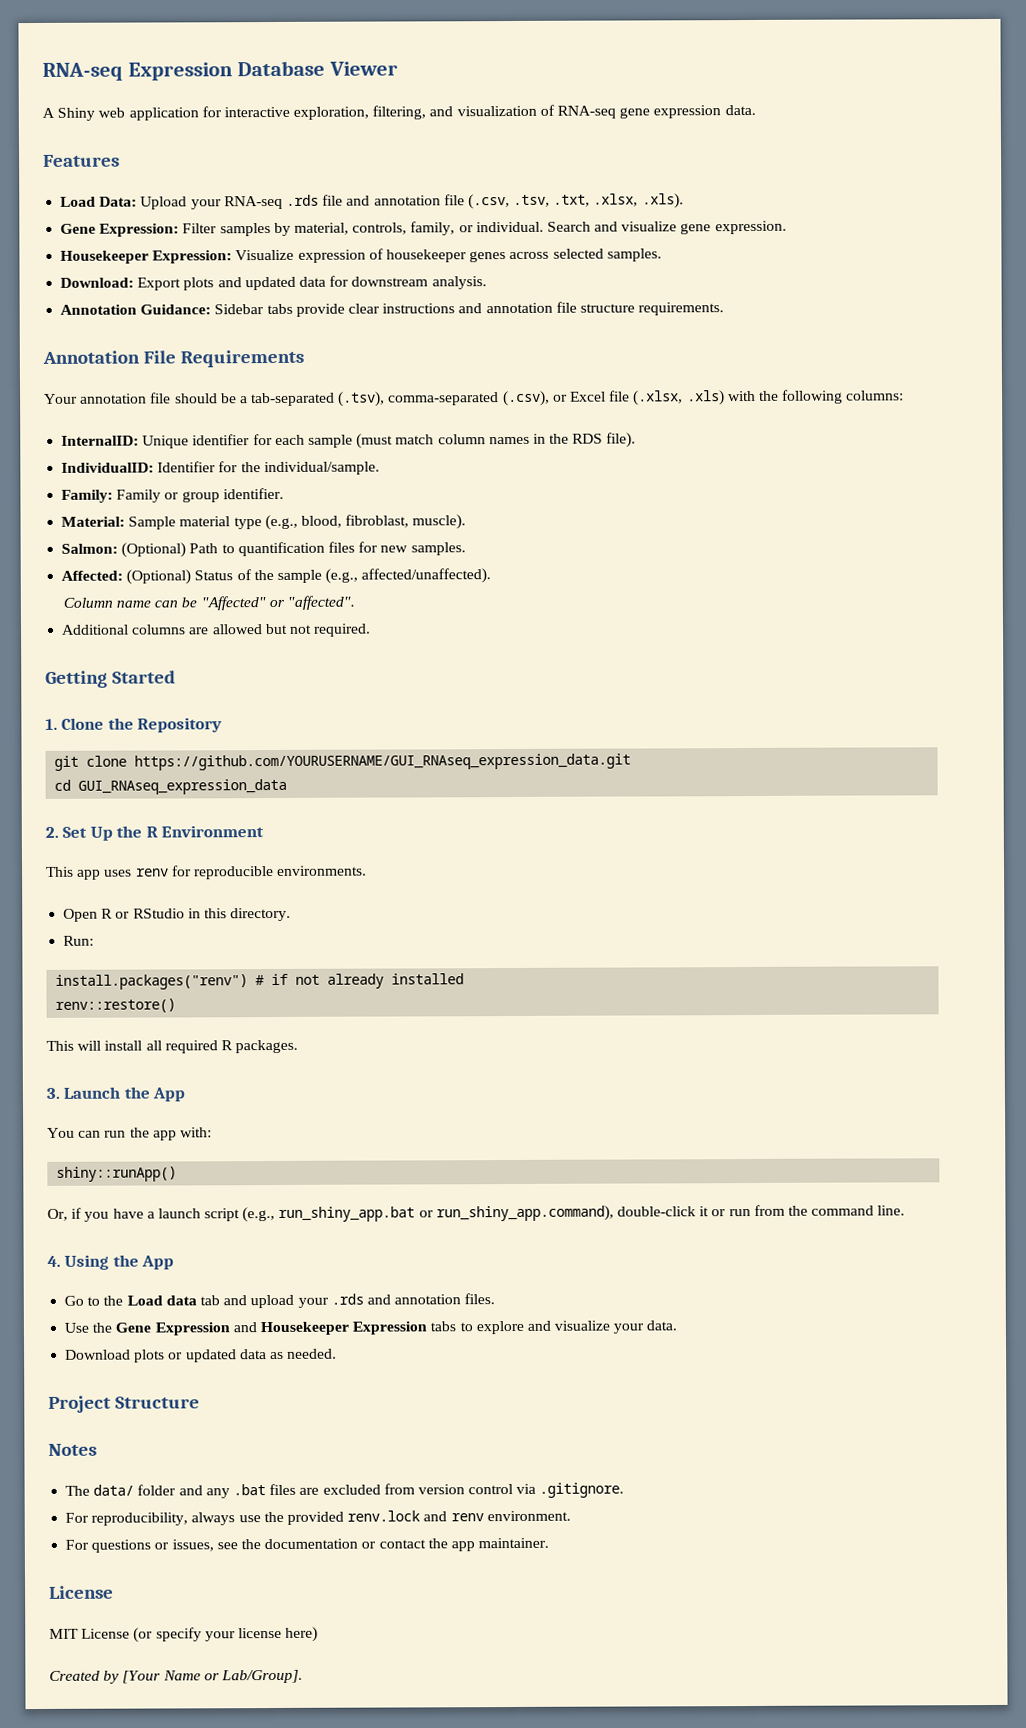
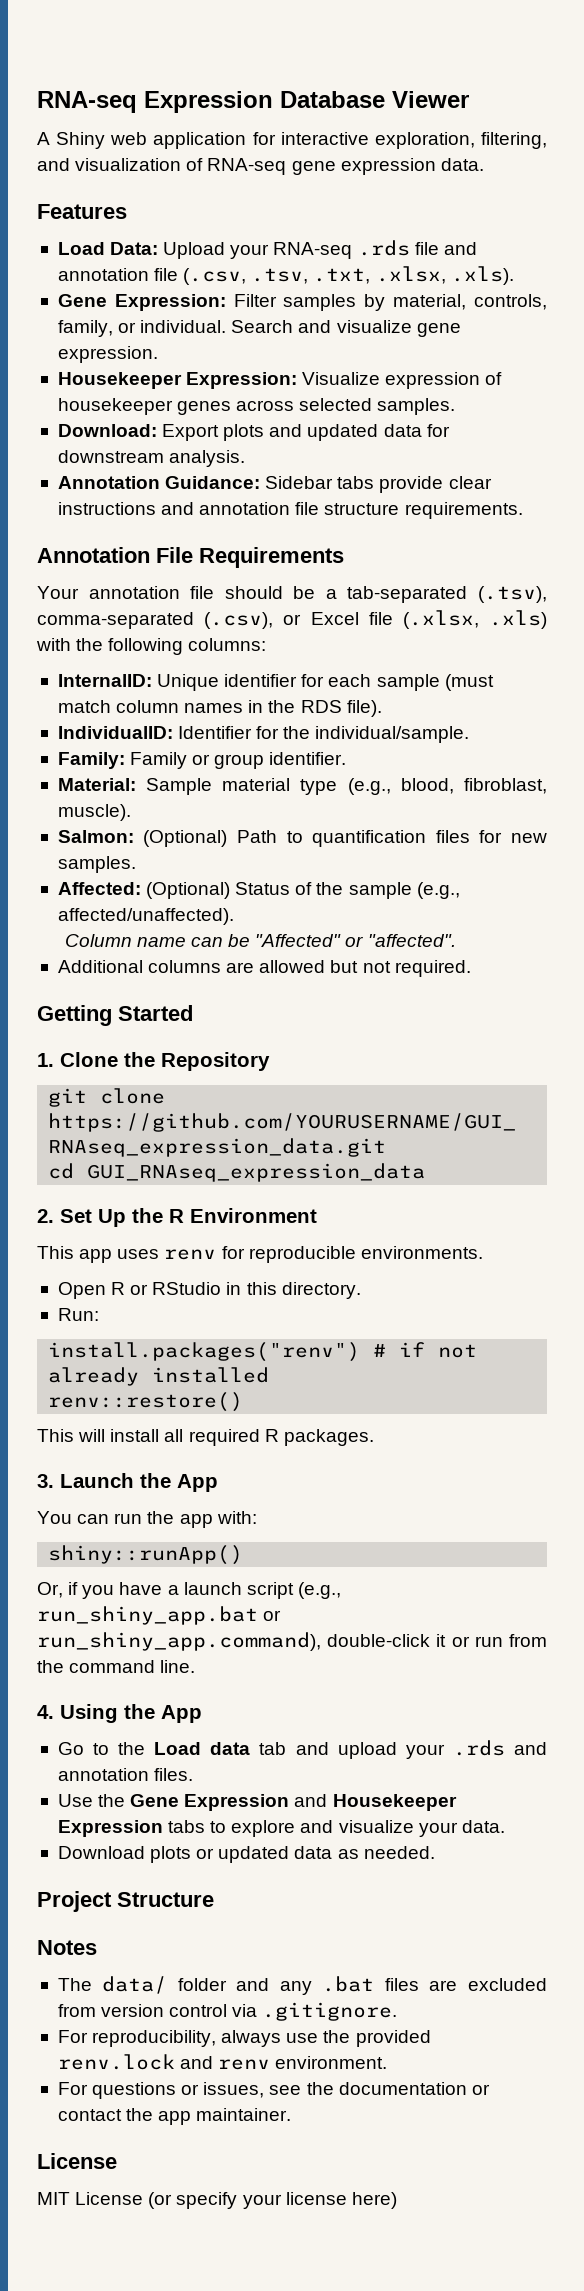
[49,1669,303,1684] // Created by [Your Name or Lab/Group]. -> (397, 2200) none

